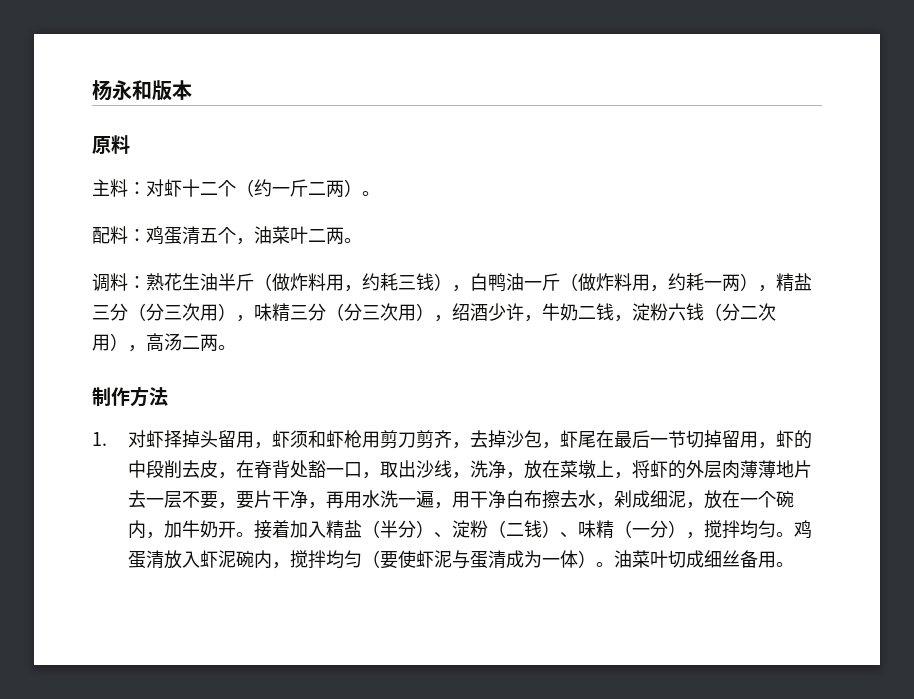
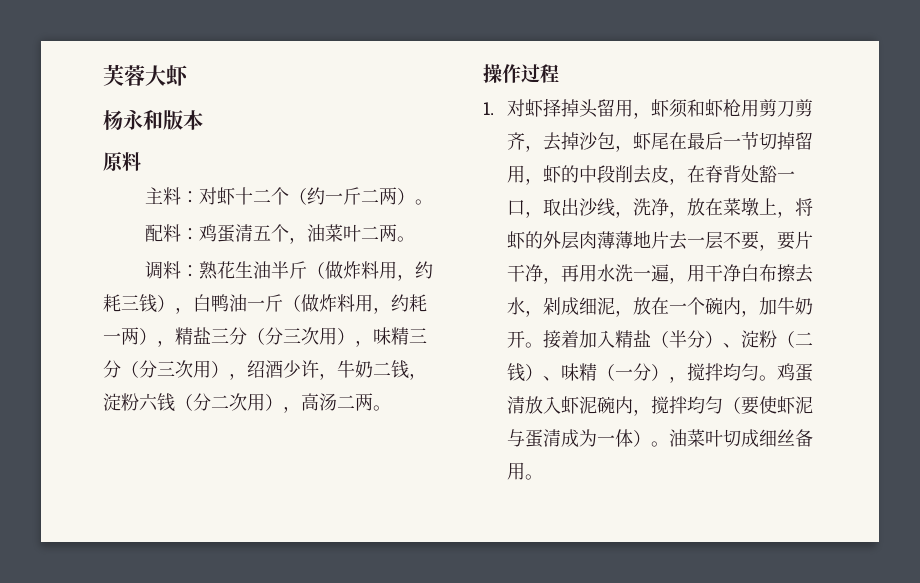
(92, 90) none -> [103,64,189,86] 芙蓉大虾 //
[92,386,168,407] 制作方法 -> [483,64,559,83] 操作过程

